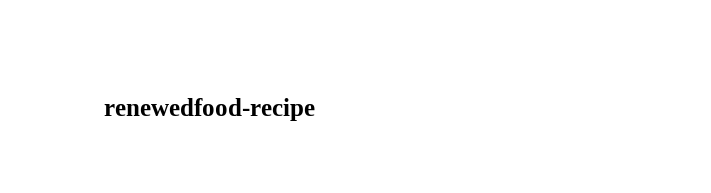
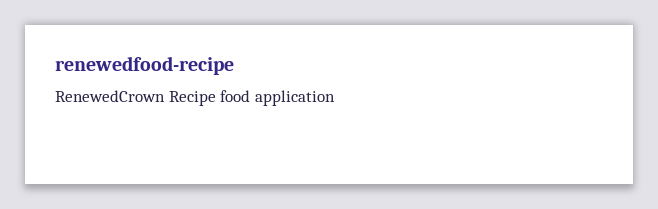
(315, 109) none -> [55,90,335,106] // RenewedCrown Recipe food application

